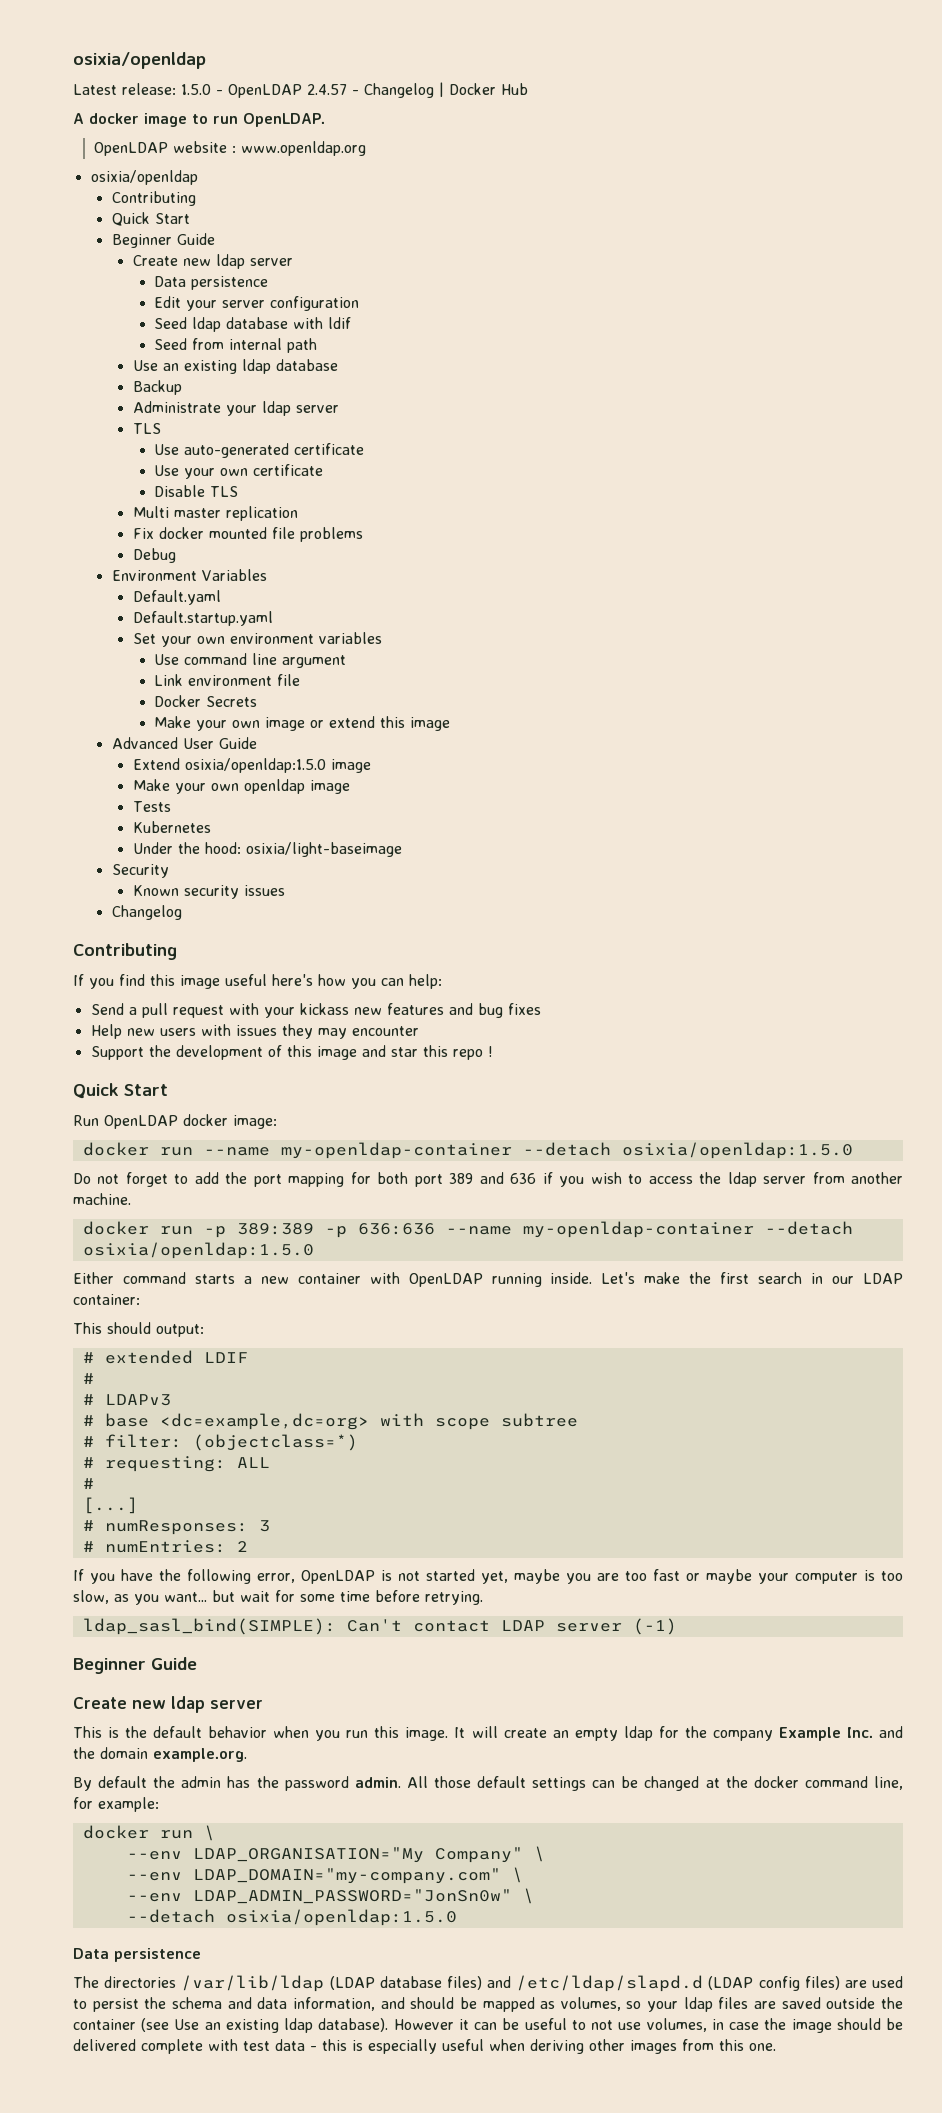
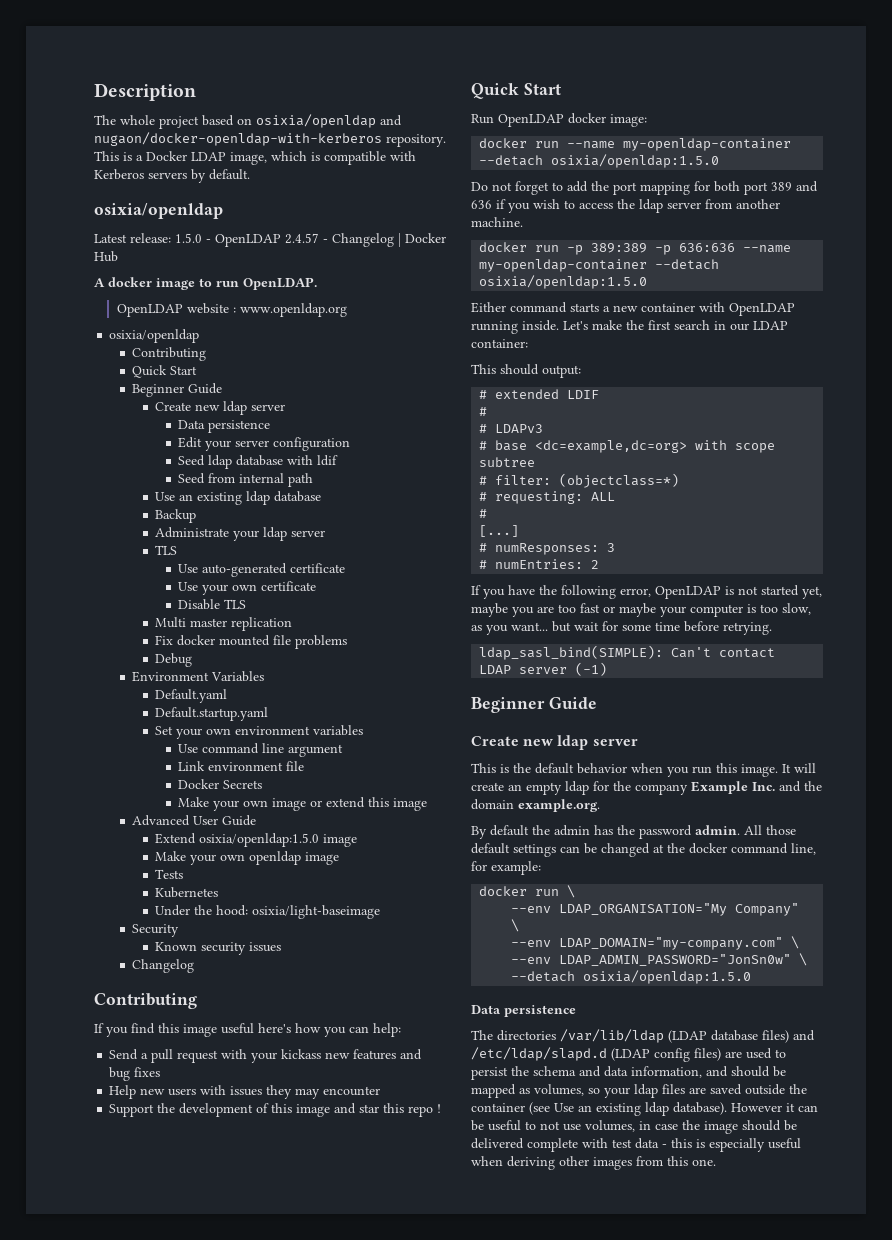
(73, 60) none -> [94,83,196,101] [94,114,402,129] [94,132,446,147] [94,151,416,165] [94,169,250,183] Description // The whole project based on osixia/openldap and nugaon/docker-openldap-with-kerberos repository. This is a Docker LDAP image, which is compatible with Kerberos servers by default. //

